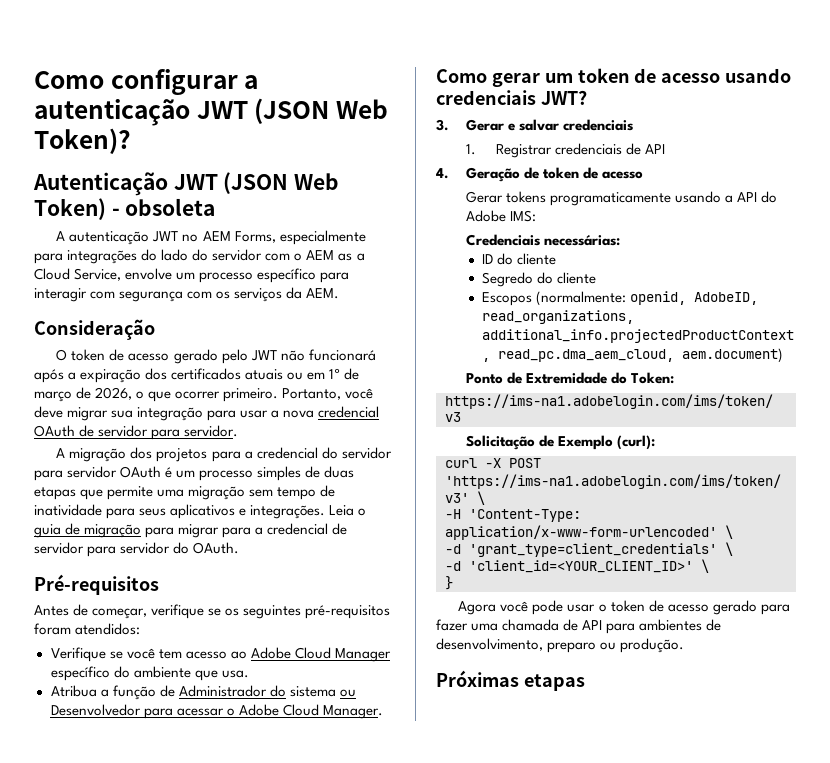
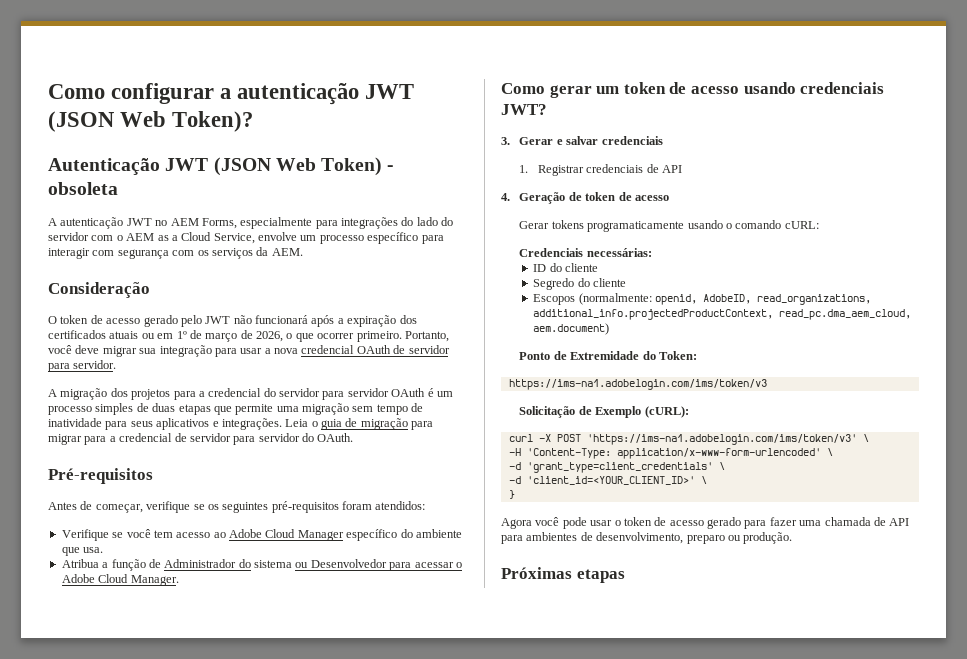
[725,191,778,203] [465,210,536,222] a API do Adobe IMS: -> [725,220,819,229] o comando cURL:
[617,435,656,450] (curl): -> [644,406,689,418] (cURL):

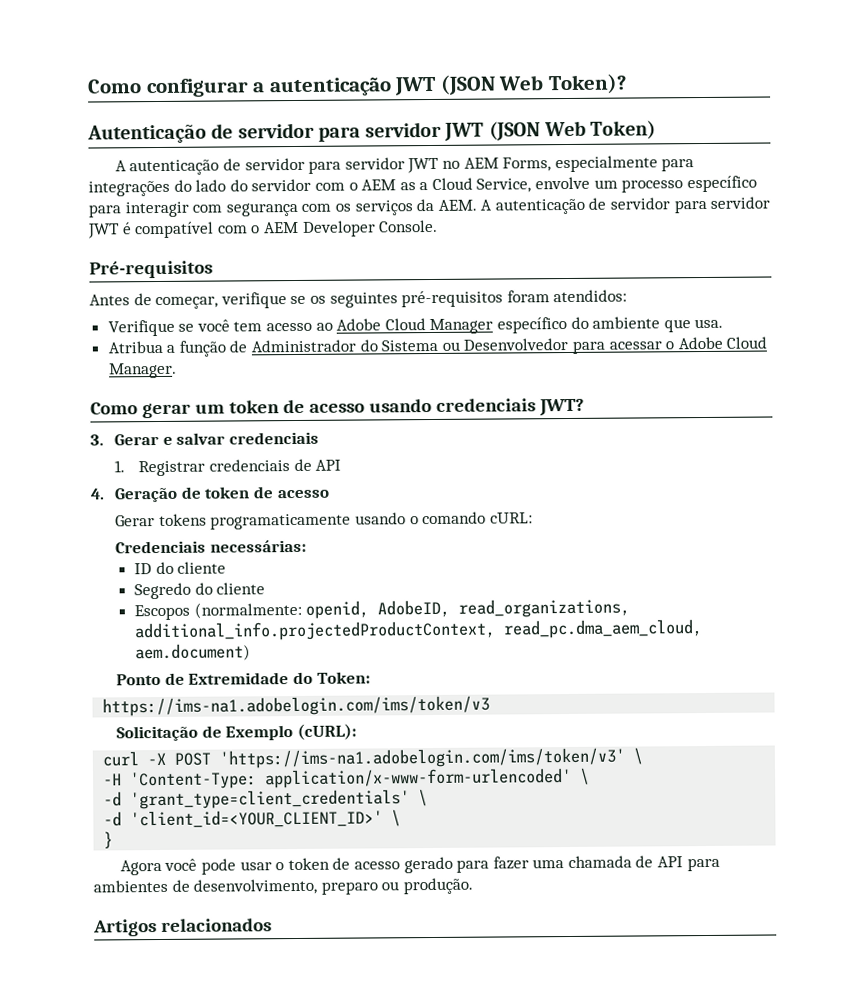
(160, 166) none -> [211,121,443,142] de servidor para servidor
[387,165,395,171] [48,182,118,195] [48,217,124,229] - obsoleta // A autenticação -> [114,157,405,176] // A autenticação de servidor para servidor
[48,282,150,298] [48,315,417,327] [48,330,449,342] [48,345,450,357] [48,360,117,372] [48,388,453,400] [48,403,424,415] [48,418,434,430] [48,433,354,445] // Consideração // O token de acesso gerado pelo JWT não funcionará após a expiração dos certificados atuais ou em 1º de março de 2026, o que ocorrer primeiro. Portanto, você deve migrar sua integração para usar a nova credencial OAuth de servidor para servidor. // A migração dos projetos para a credencial do servidor para servidor OAuth é um processo simples de duas etapas que permite uma migração sem tempo de inatividade para seus aplicativos e integrações. Leia o guia de migração para migrar para a credencial de servidor para servidor do OAuth. -> [480,196,771,215] [87,219,439,239] A autenticação de servidor para servidor JWT é compatível com o AEM Developer Console.
[254,560,292,568] sistema -> [381,339,439,352] Sistema
[501,567,625,583] Próximas etapas -> [93,918,272,937] Artigos relacionados

